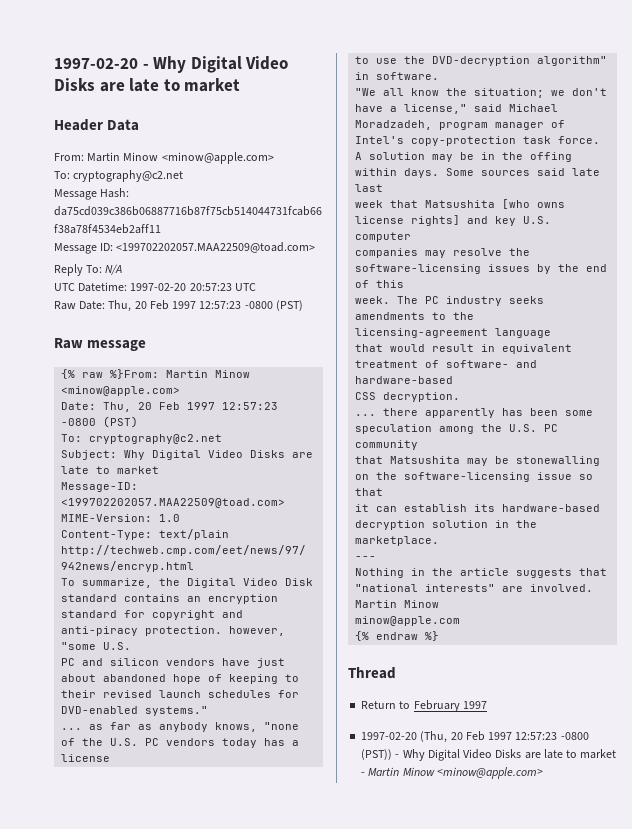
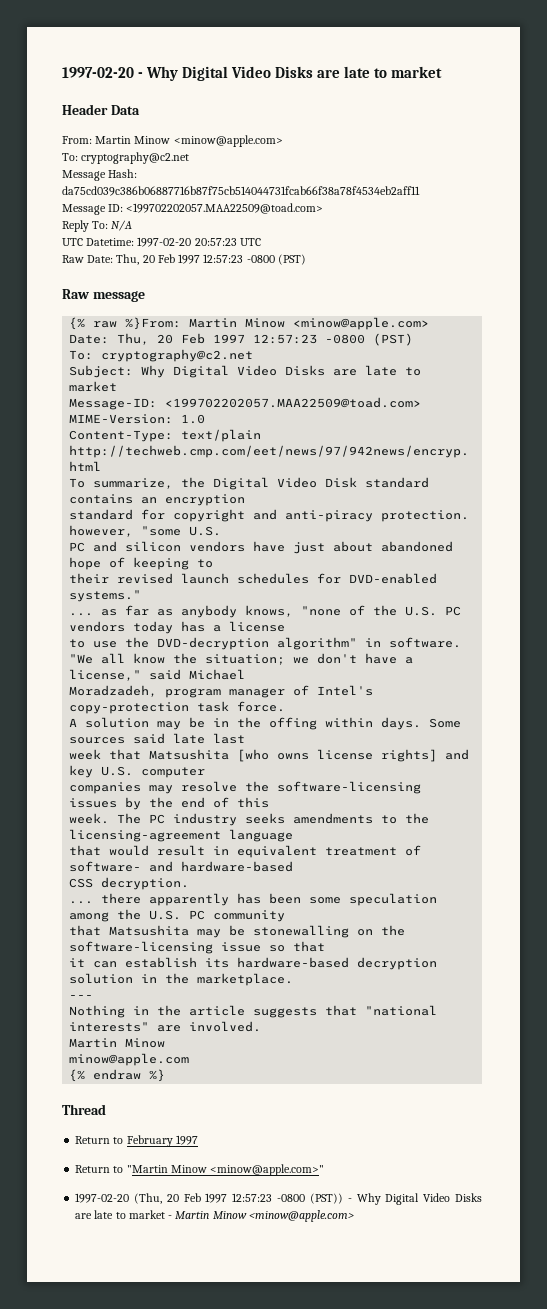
(487, 705) none -> [75,1164,325,1176] // Return to "Martin Minow <minow@apple.com>"

